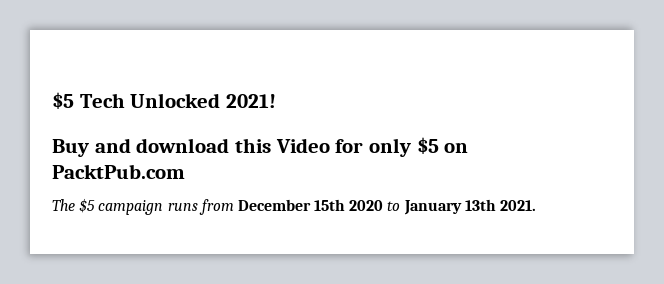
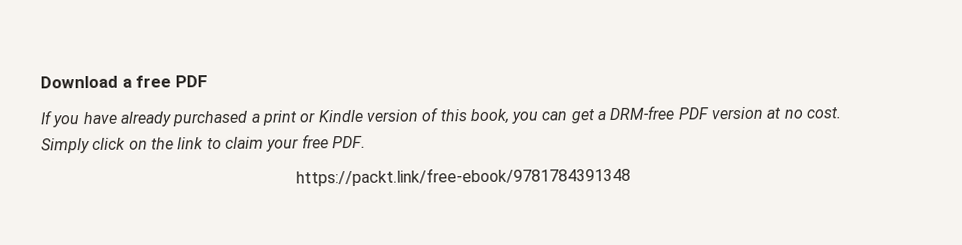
[52,92,277,109] [52,137,469,157] [52,164,185,179] [52,198,537,215] $5 Tech Unlocked 2021! // Buy and download this Video for only $5 on PacktPub.com // The $5 campaign runs from December 15th 2020 to January 13th 2021. -> [40,75,208,89] [40,105,842,128] [41,134,366,154] [296,166,631,187] Download a free PDF // If you have already purchased a print or Kindle version of this book, you can get a DRM-free PDF version at no cost. // Simply click on the link to claim your free PDF. // https://packt.link/free-ebook/9781784391348

